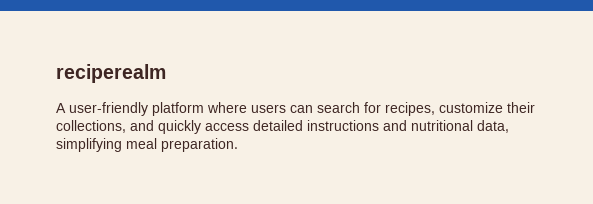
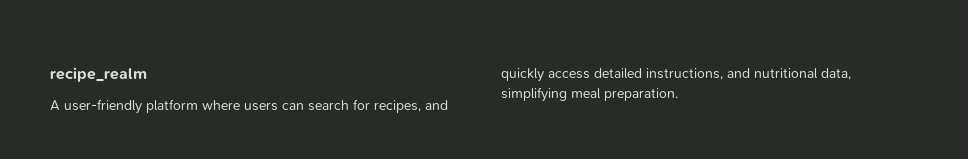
[56,64,166,83] reciperealm -> [50,67,147,82] recipe_realm
[439,102,535,113] [56,120,126,133] customize their collections, -> (421, 106) none
[307,120,379,131] instructions -> [646,68,723,80] instructions,

